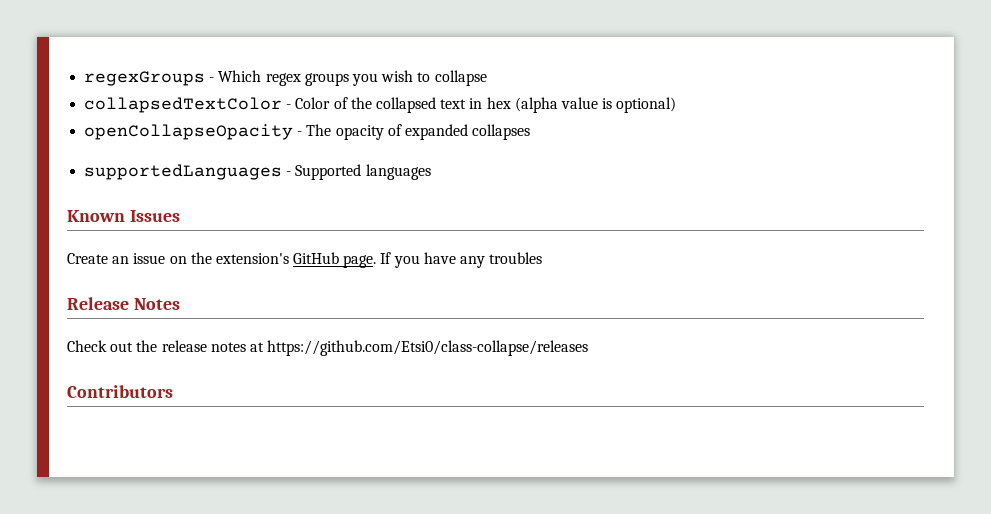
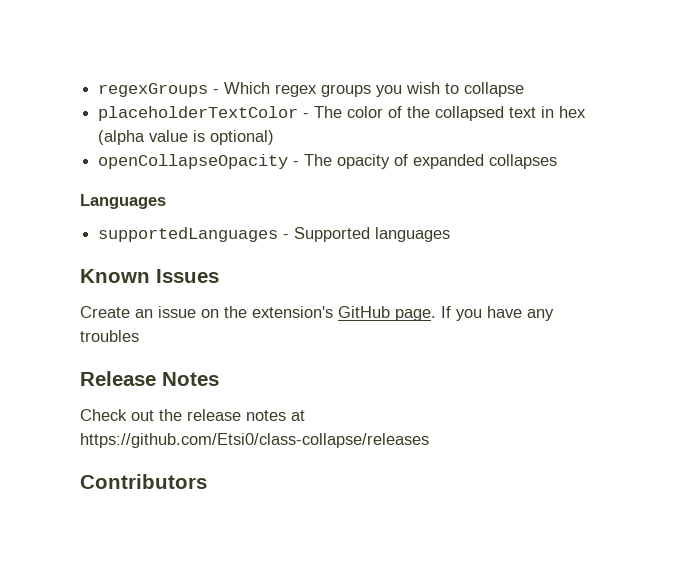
[84,97,331,113] collapsedTextColor - Color -> [98,106,384,121] placeholderTextColor - The color
(531, 132) none -> [80,194,166,209] // Languages

